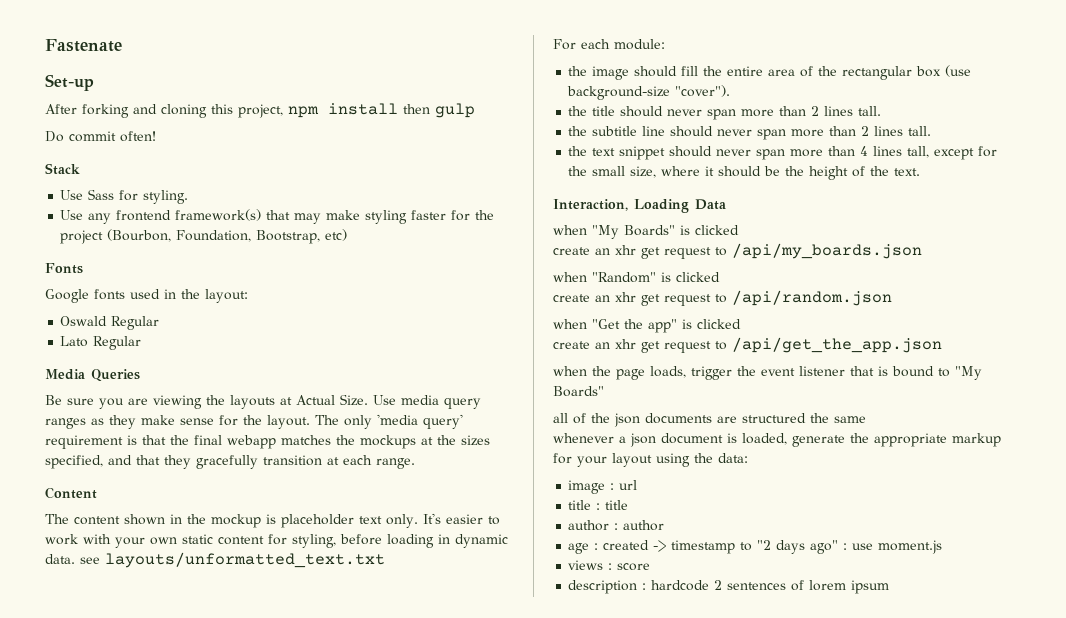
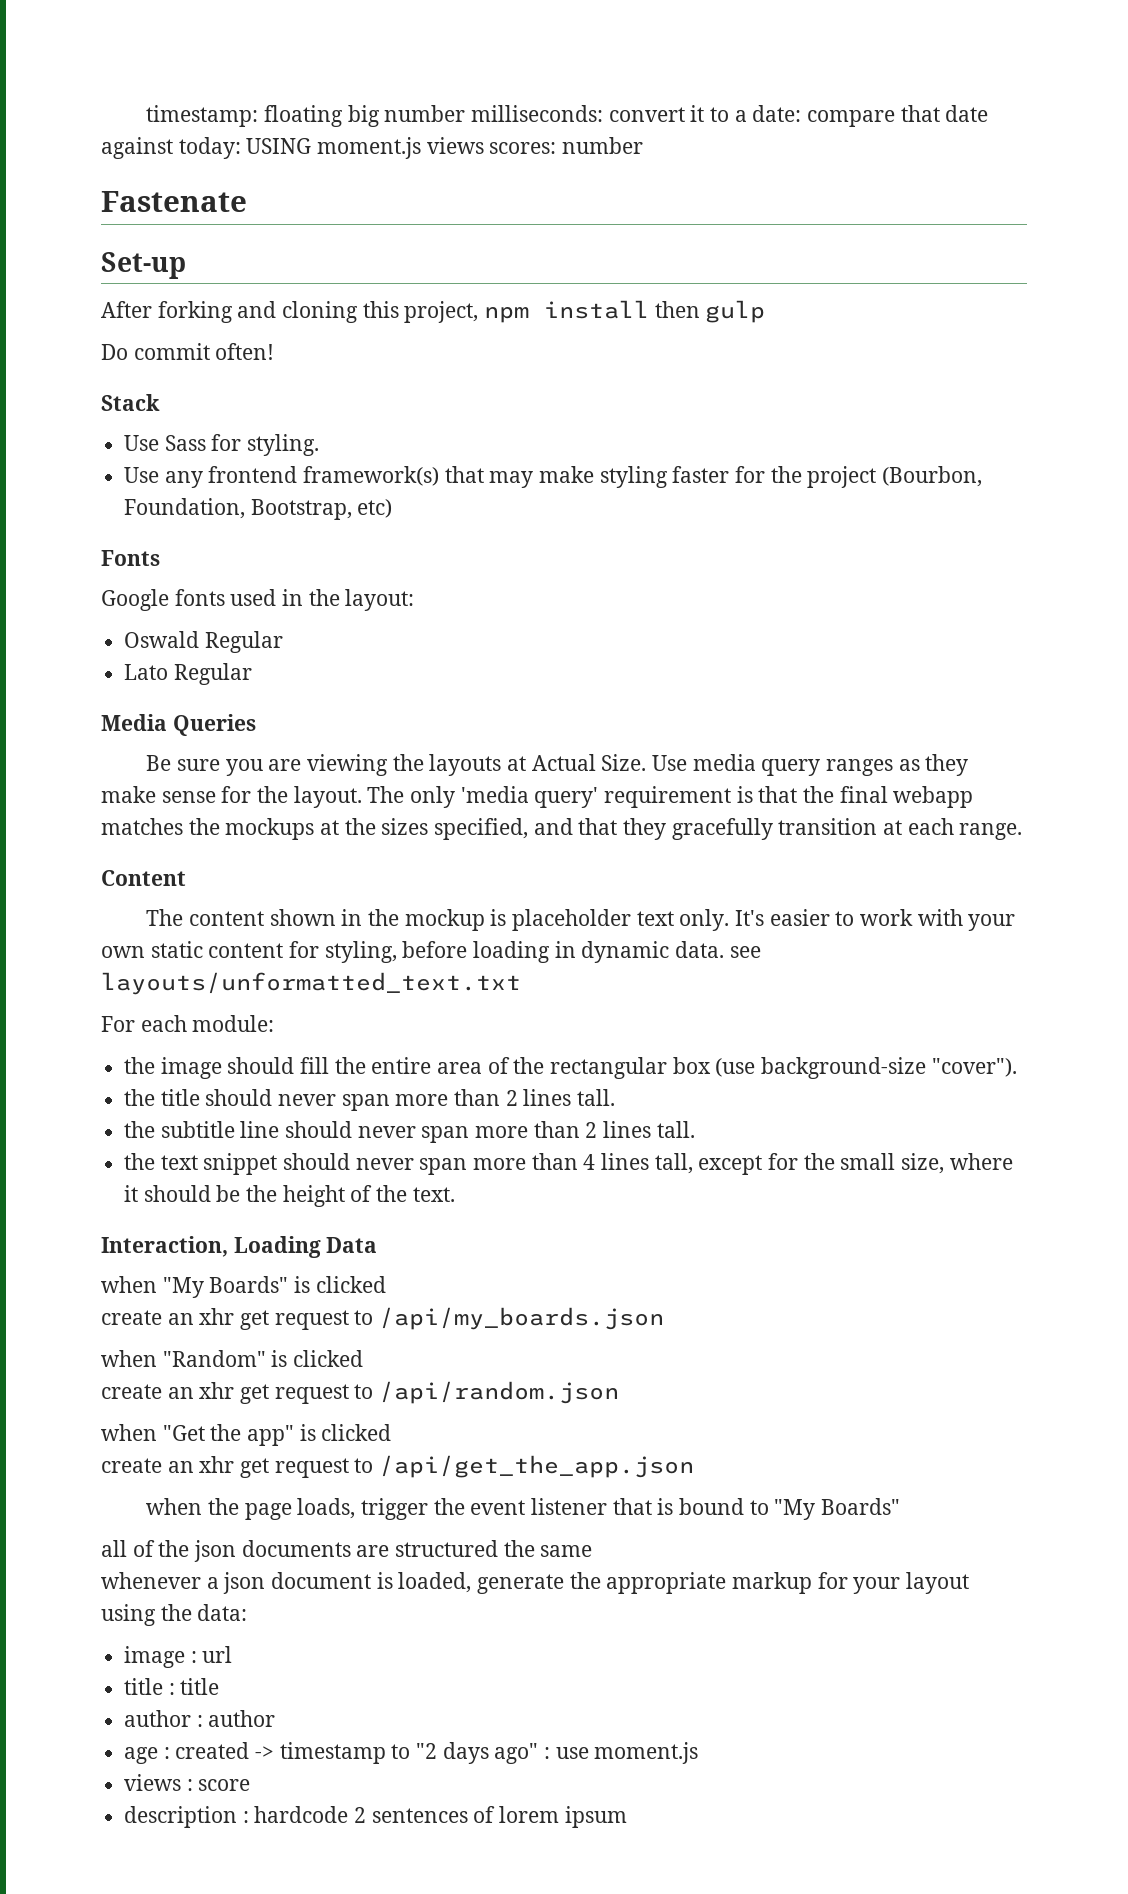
(45, 45) none -> [146,105,989,127] [101,137,644,159] timestamp: floating big number milliseconds: convert it to a date: compare that date against today: USING moment.js views scores: number //

